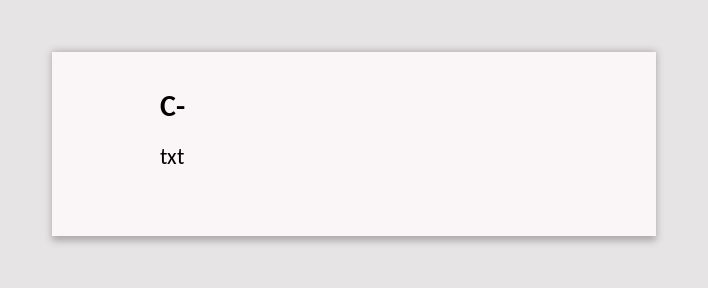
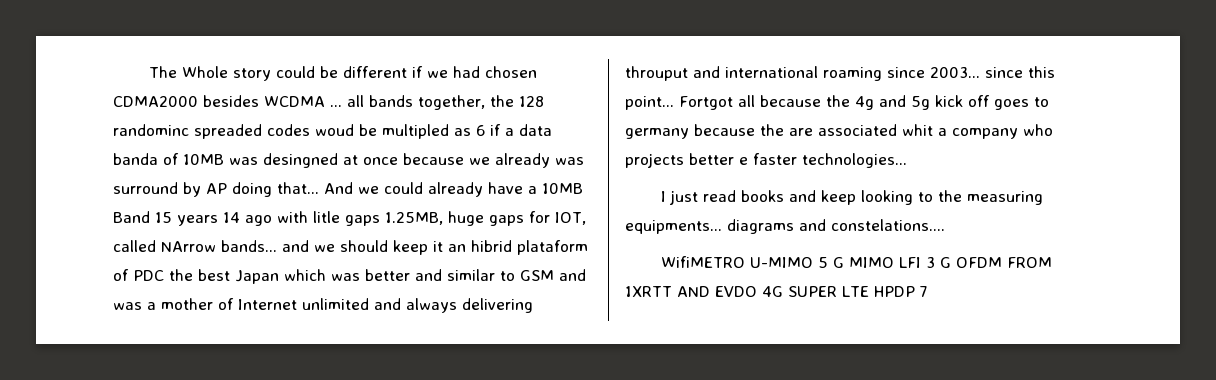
[160,96,185,116] [160,149,184,164] C- // txt -> [149,66,538,81] [113,95,544,110] [113,124,552,139] [113,153,584,168] [113,182,583,197] [113,211,586,226] [113,240,588,255] [113,269,586,284] [113,298,533,313] [625,66,1055,81] [625,95,1049,110] [625,124,1053,139] [625,153,907,168] [661,190,1044,205] [625,219,945,234] [661,256,1053,268] [625,286,927,297] The Whole story could be different if we had chosen CDMA2000 besides WCDMA ... all bands together, the 128 randominc spreaded codes woud be multipled as 6 if a data banda of 10MB was desingned at once because we already was surround by AP doing that... And we could already have a 10MB Band 15 years 14 ago with litle gaps 1.25MB, huge gaps for IOT, called NArrow bands... and we should keep it an hibrid plataform of PDC the best Japan which was better and similar to GSM and was a mother of Internet unlimited and always delivering throuput and international roaming since 2003... since this point... Fortgot all because the 4g and 5g kick off goes to germany because the are associated whit a company who projects better e faster technologies... // I just read books and keep looking to the measuring equipments... diagrams and constelations.... // WifiMETRO U-MIMO 5 G MIMO LFI 3 G OFDM FROM 1XRTT AND EVDO 4G SUPER LTE HPDP 7

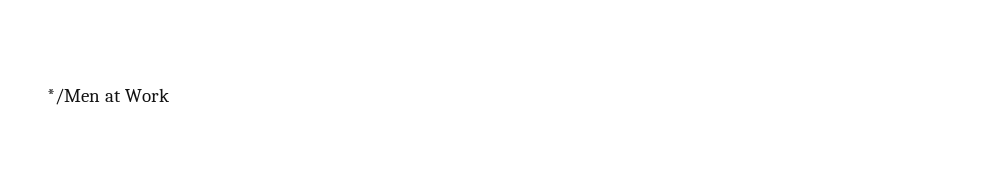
[149,66,538,81] [113,95,544,110] [113,124,552,139] [113,153,584,168] [113,182,583,197] [113,211,586,226] [113,240,588,255] [113,269,586,284] [113,298,533,313] [625,66,1055,81] [625,95,1049,110] [625,124,1053,139] [625,153,907,168] [661,190,1044,205] [625,219,945,234] [661,256,1053,268] [625,286,927,297] The Whole story could be different if we had chosen CDMA2000 besides WCDMA ... all bands together, the 128 randominc spreaded codes woud be multipled as 6 if a data banda of 10MB was desingned at once because we already was surround by AP doing that... And we could already have a 10MB Band 15 years 14 ago with litle gaps 1.25MB, huge gaps for IOT, called NArrow bands... and we should keep it an hibrid plataform of PDC the best Japan which was better and similar to GSM and was a mother of Internet unlimited and always delivering throuput and international roaming since 2003... since this point... Fortgot all because the 4g and 5g kick off goes to germany because the are associated whit a company who projects better e faster technologies... // I just read books and keep looking to the measuring equipments... diagrams and constelations.... // WifiMETRO U-MIMO 5 G MIMO LFI 3 G OFDM FROM 1XRTT AND EVDO 4G SUPER LTE HPDP 7 -> [47,88,171,105] */Men at Work

